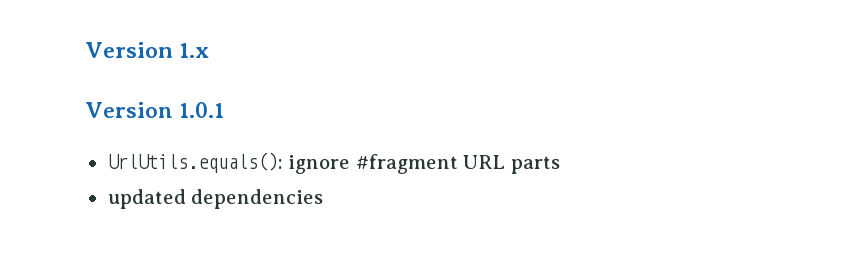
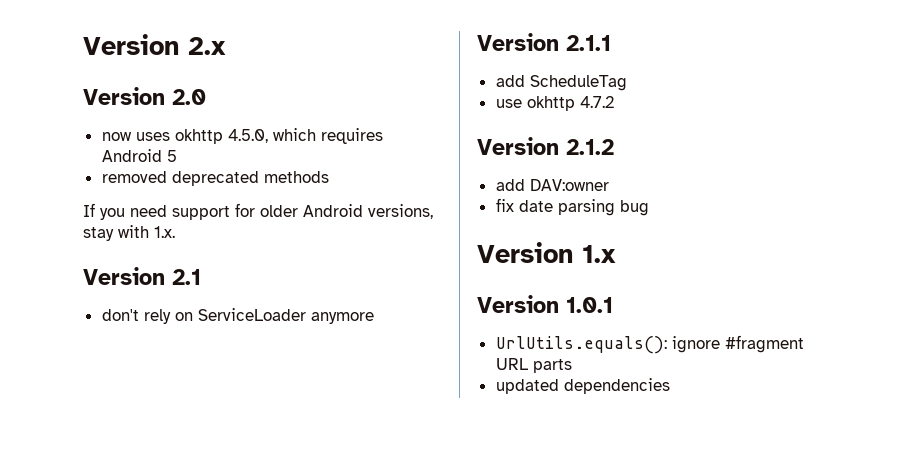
[85,42,173,58] Version -> [83,34,226,55] [83,87,206,105] [101,128,383,144] [101,149,177,162] [101,171,329,186] [83,203,433,220] [83,225,175,241] [83,267,201,285] [101,308,374,324] [477,33,611,51] [495,75,627,91] [495,96,614,111] [477,137,614,155] [495,179,609,191] [495,198,649,216] [477,242,573,263] Version 2.x // Version 2.0 // now uses okhttp 4.5.0, which requires Android 5 // removed deprecated methods // If you need support for older Android versions, stay with 1.x. // Version 2.1 // don't rely on ServiceLoader anymore // Version 2.1.1 // add ScheduleTag // use okhttp 4.7.2 // Version 2.1.2 // add DAV:owner // fix date parsing bug // Version

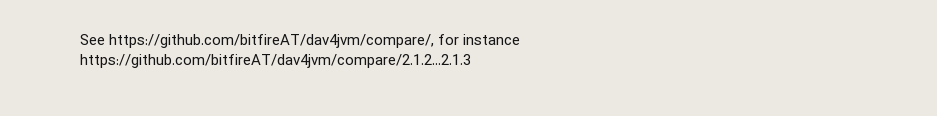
[83,34,226,55] [83,87,206,105] [101,128,383,144] [101,149,177,162] [101,171,329,186] [83,203,433,220] [83,225,175,241] [83,267,201,285] [101,308,374,324] [477,33,611,51] [495,75,627,91] [495,96,614,111] [477,137,614,155] [495,179,609,191] [495,198,649,216] [477,242,616,263] [477,295,613,313] [495,335,804,354] [495,358,572,373] [495,378,670,394] Version 2.x // Version 2.0 // now uses okhttp 4.5.0, which requires Android 5 // removed deprecated methods // If you need support for older Android versions, stay with 1.x. // Version 2.1 // don't rely on ServiceLoader anymore // Version 2.1.1 // add ScheduleTag // use okhttp 4.7.2 // Version 2.1.2 // add DAV:owner // fix date parsing bug // Version 1.x // Version 1.0.1 // UrlUtils.equals(): ignore #fragment URL parts // updated dependencies -> [80,34,521,48] [80,54,471,68] See https://github.com/bitfireAT/dav4jvm/compare/, for instance https://github.com/bitfireAT/dav4jvm/compare/2.1.2...2.1.3

